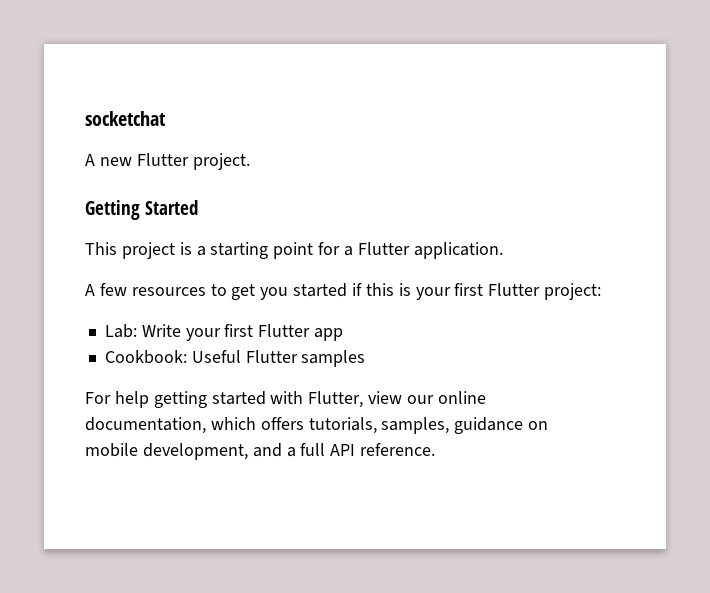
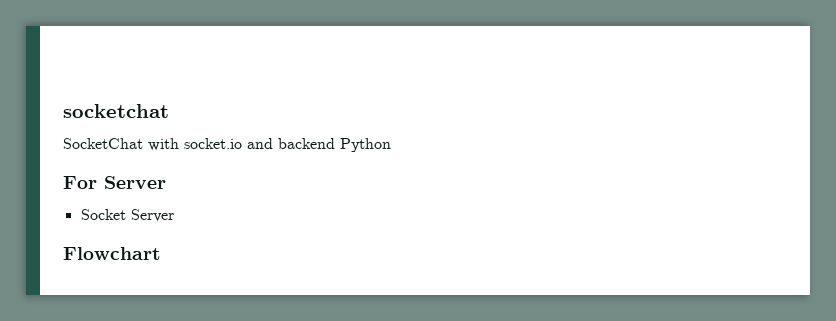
[85,153,250,170] [85,200,198,220] [85,242,503,259] [85,283,602,300] [104,324,344,341] [104,350,366,367] [85,391,486,408] [85,417,549,434] [85,443,436,460] A new Flutter project. // Getting Started // This project is a starting point for a Flutter application. // A few resources to get you started if this is your first Flutter project: // Lab: Write your first Flutter app // Cookbook: Useful Flutter samples // For help getting started with Flutter, view our online documentation, which offers tutorials, samples, guidance on mobile development, and a full API reference. -> [63,138,391,152] [63,176,166,189] [80,209,174,222] [63,247,161,260] SocketChat with socket.io and backend Python // For Server // Socket Server // Flowchart

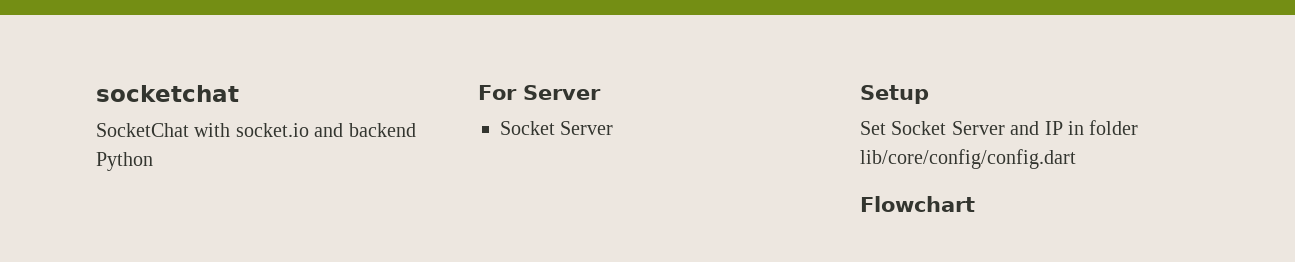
(174, 215) none -> [860,85,929,104] [860,120,1139,135] [860,149,1076,169] // Setup // Set Socket Server and IP in folder lib/core/config/config.dart

